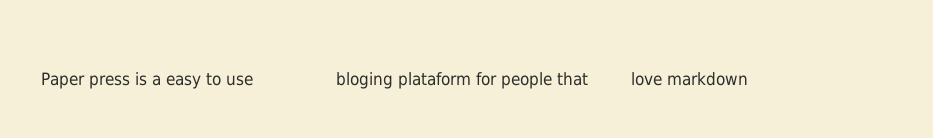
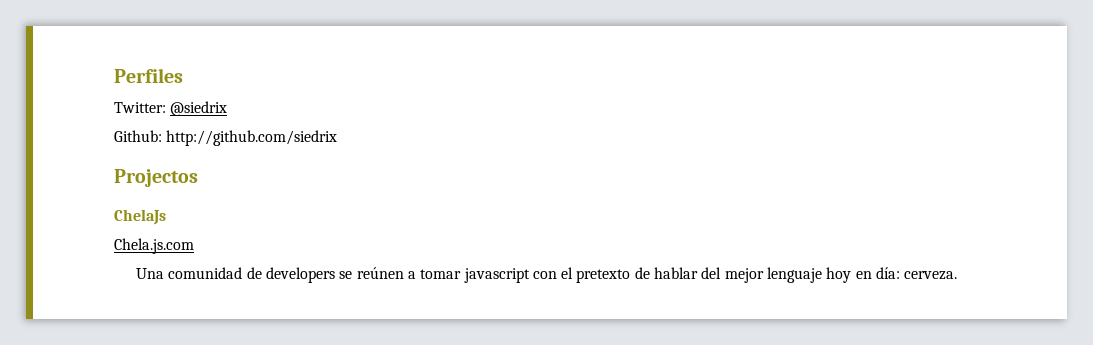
[41,72,748,89] Paper press is a easy to use bloging plataform for people that love markdown -> [114,68,183,83] [114,101,228,116] [114,130,338,146] [114,169,198,187] [114,209,166,225] [114,238,194,254] [135,267,958,283] Perfiles // Twitter: @siedrix // Github: http://github.com/siedrix // Projectos // ChelaJs // Chela.js.com // Una comunidad de developers se reúnen a tomar javascript con el pretexto de hablar del mejor lenguaje hoy en día: cerveza.

